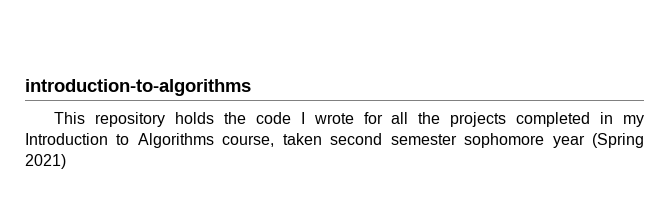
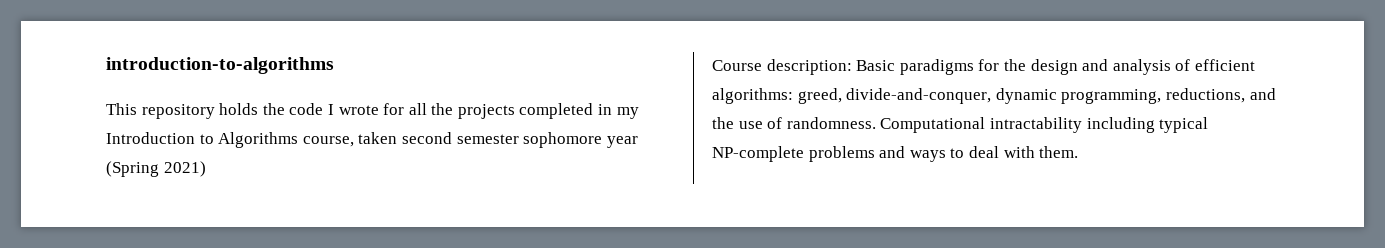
(66, 161) none -> [712,59,1255,75] [712,88,1276,104] [712,117,1209,133] [712,146,1079,162] // Course description: Basic paradigms for the design and analysis of efficient algorithms: greed, divide-and-conquer, dynamic programming, reductions, and the use of randomness. Computational intractability including typical NP-complete problems and ways to deal with them.

